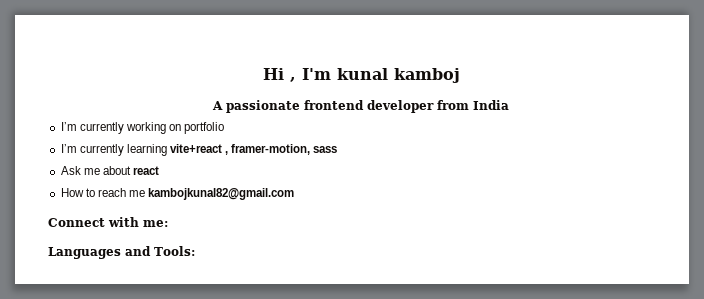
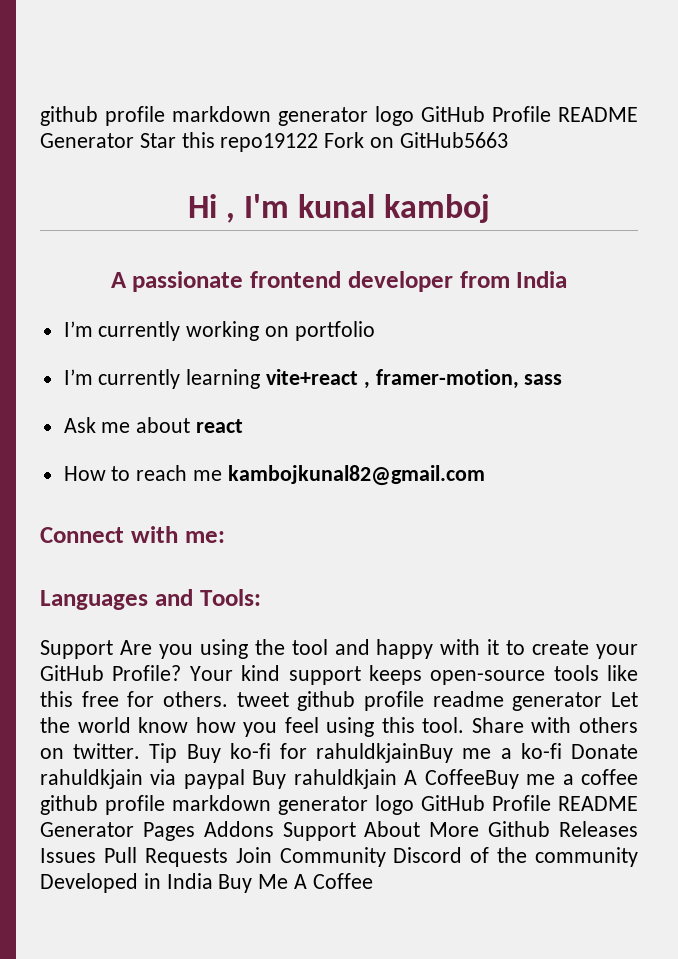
(262, 74) none -> [40,106,638,126] [40,132,508,152] github profile markdown generator logo GitHub Profile README Generator Star this repo19122 Fork on GitHub5663 //
(195, 251) none -> [40,639,639,659] [40,665,638,685] [40,691,638,711] [40,717,638,737] [40,743,638,763] [40,769,639,789] [40,795,638,815] [40,821,638,841] [40,847,638,867] [40,873,373,893] // Support Are you using the tool and happy with it to create your GitHub Profile? Your kind support keeps open-source tools like this free for others. tweet github profile readme generator Let the world know how you feel using this tool. Share with others on twitter. Tip Buy ko-fi for rahuldkjainBuy me a ko-fi Donate rahuldkjain via paypal Buy rahuldkjain A CoffeeBuy me a coffee github profile markdown generator logo GitHub Profile README Generator Pages Addons Support About More Github Releases Issues Pull Requests Join Community Discord of the community Developed in India Buy Me A Coffee

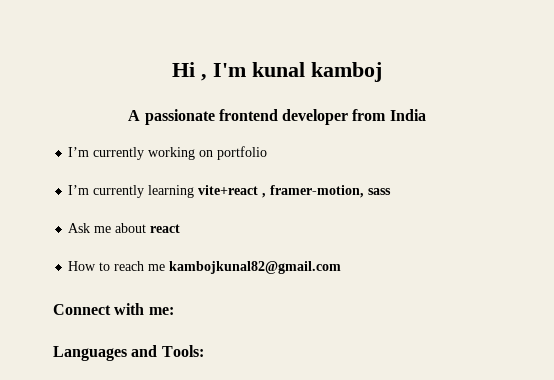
[40,106,638,126] [40,132,508,152] github profile markdown generator logo GitHub Profile README Generator Star this repo19122 Fork on GitHub5663 // -> (172, 69) none
[40,639,639,659] [40,665,638,685] [40,691,638,711] [40,717,638,737] [40,743,638,763] [40,769,639,789] [40,795,638,815] [40,821,638,841] [40,847,638,867] [40,873,373,893] // Support Are you using the tool and happy with it to create your GitHub Profile? Your kind support keeps open-source tools like this free for others. tweet github profile readme generator Let the world know how you feel using this tool. Share with others on twitter. Tip Buy ko-fi for rahuldkjainBuy me a ko-fi Donate rahuldkjain via paypal Buy rahuldkjain A CoffeeBuy me a coffee github profile markdown generator logo GitHub Profile README Generator Pages Addons Support About More Github Releases Issues Pull Requests Join Community Discord of the community Developed in India Buy Me A Coffee -> (204, 351) none

